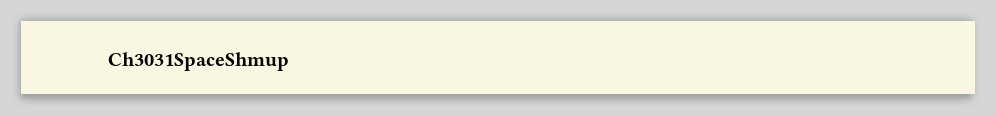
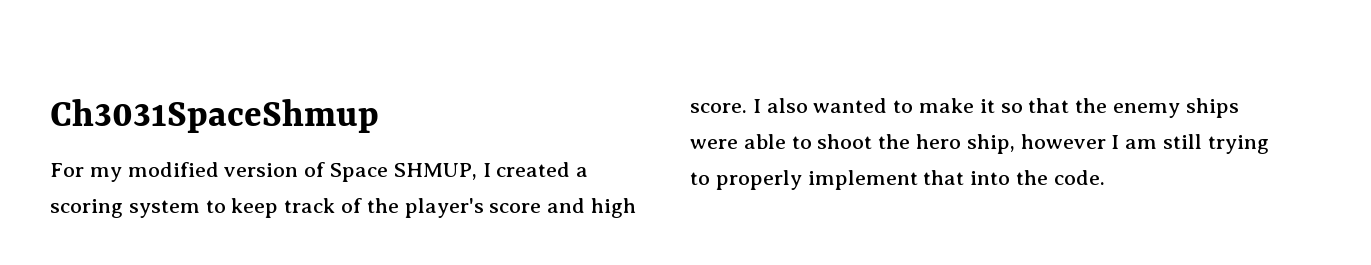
(289, 61) none -> [50,162,589,182] [50,198,637,218] [690,98,1239,118] [690,134,1269,154] [690,170,1105,190] // For my modified version of Space SHMUP, I created a scoring system to keep track of the player's score and high score. I also wanted to make it so that the enemy ships were able to shoot the hero ship, however I am still trying to properly implement that into the code.

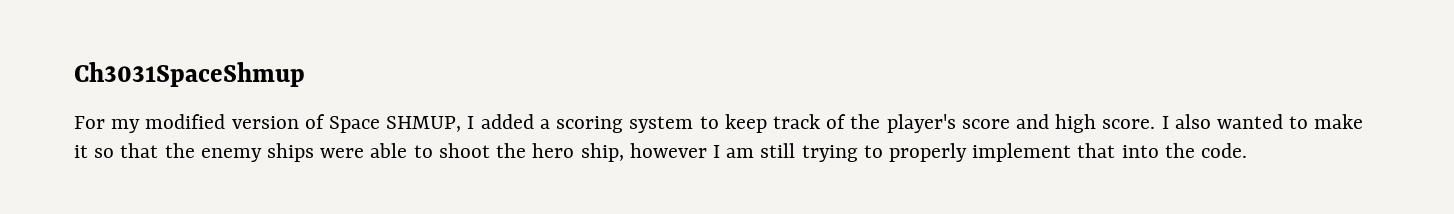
[496,162,571,177] created -> [480,114,534,129] added

